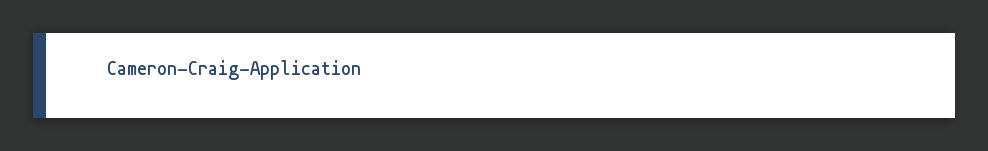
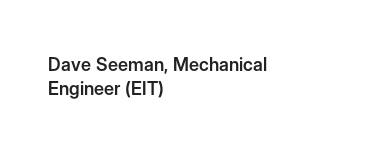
[107,60,361,80] Cameron-Craig-Application -> [48,57,267,74] [48,81,164,99] Dave Seeman, Mechanical Engineer (EIT)

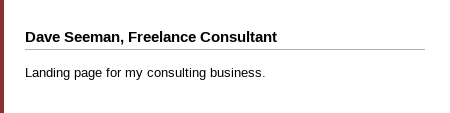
[172,57,267,71] [48,81,164,99] Mechanical Engineer (EIT) -> [128,31,278,42] [25,68,266,80] Freelance Consultant // Landing page for my consulting business.

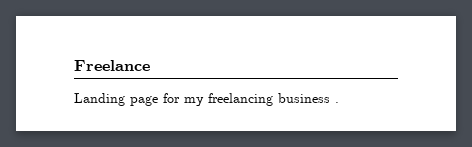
[25,32,125,45] Dave Seeman, -> (74, 65) none
[200,31,278,42] Consultant -> (150, 65) none
[147,68,266,80] consulting business. -> [208,93,339,106] freelancing business .

